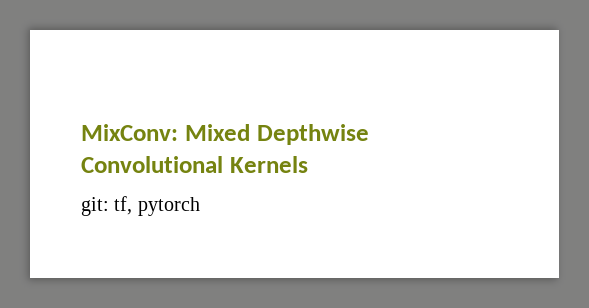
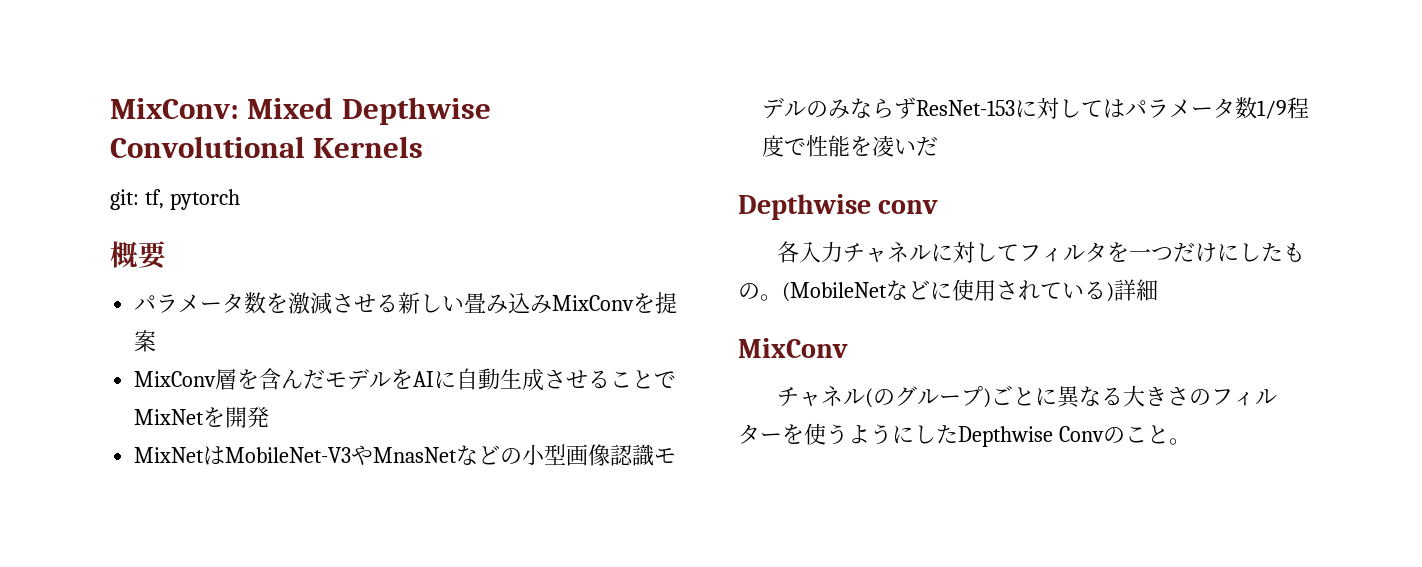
(200, 206) none -> [110,241,167,269] [134,292,678,314] [134,330,157,352] [134,368,677,391] [134,406,270,428] [134,444,677,466] [762,97,1310,119] [762,135,939,157] [738,194,939,220] [776,241,1305,263] [738,279,1158,302] [738,338,848,358] [776,385,1277,408] [738,423,1191,447] // 概要 // パラメータ数を激減させる新しい畳み込みMixConvを提案 // MixConv層を含んだモデルをAIに自動生成させることでMixNetを開発 // MixNetはMobileNet-V3やMnasNetなどの小型画像認識モデルのみならずResNet-153に対してはパラメータ数1/9程度で性能を凌いだ // Depthwise conv // 各入力チャネルに対してフィルタを一つだけにしたもの。(MobileNetなどに使用されている)詳細 // MixConv // チャネル(のグループ)ごとに異なる大きさのフィルターを使うようにしたDepthwise Convのこと。

